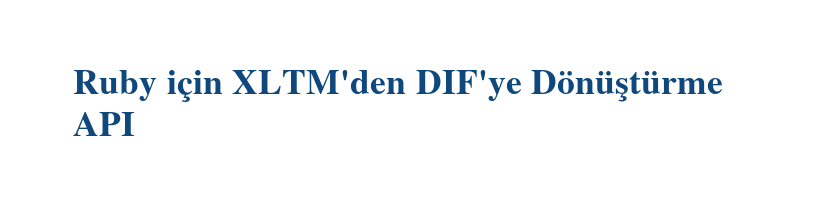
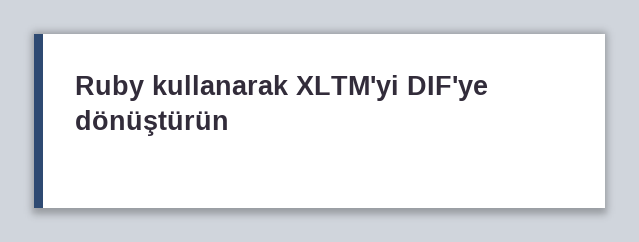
[166,70,724,102] [73,112,135,136] için XLTM'den DIF'ye Dönüştürme API -> [152,75,488,101] [75,110,229,136] kullanarak XLTM'yi DIF'ye dönüştürün

